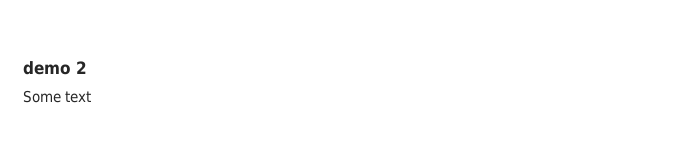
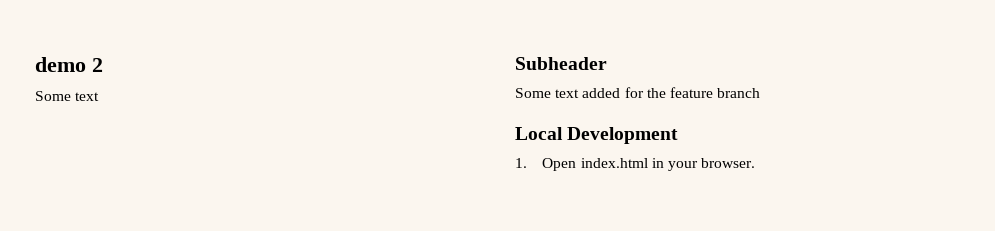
(91, 97) none -> [515,57,607,70] [515,87,761,98] [515,127,679,144] [515,158,756,171] // Subheader // Some text added for the feature branch // Local Development // 1. Open index.html in your browser.

